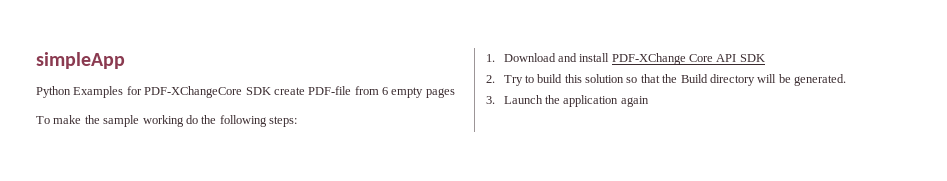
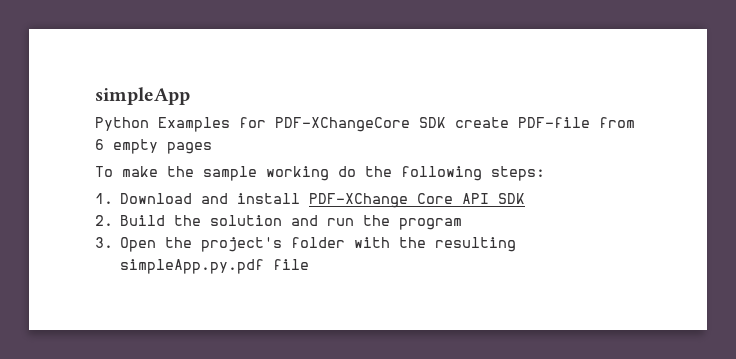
[503,74,846,86] [486,95,649,107] Try to build this solution so that the Build directory will be generated. // 3. Launch the application again -> [120,215,463,230] [95,237,517,252] [120,259,310,274] Build the solution and run the program // 3. Open the project's folder with the resulting simpleApp.py.pdf file

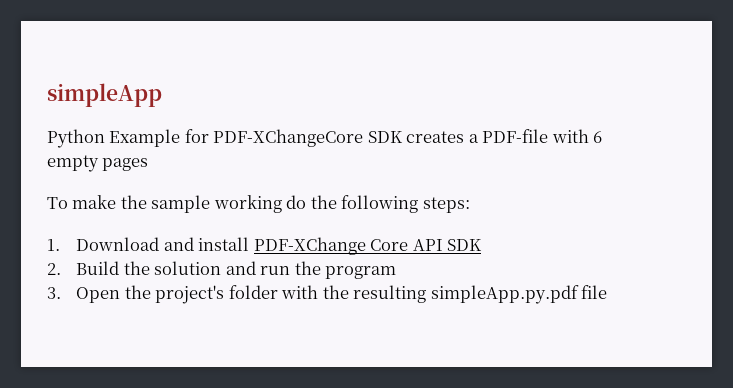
[158,117,230,132] Examples -> [109,129,181,147] Example
[455,117,635,128] create PDF-file from -> [406,129,589,143] creates a PDF-file with

